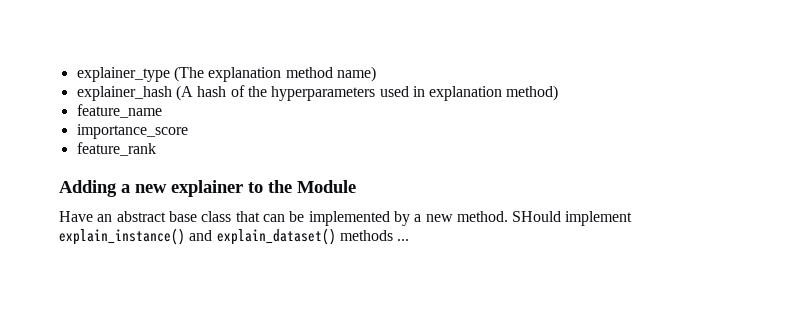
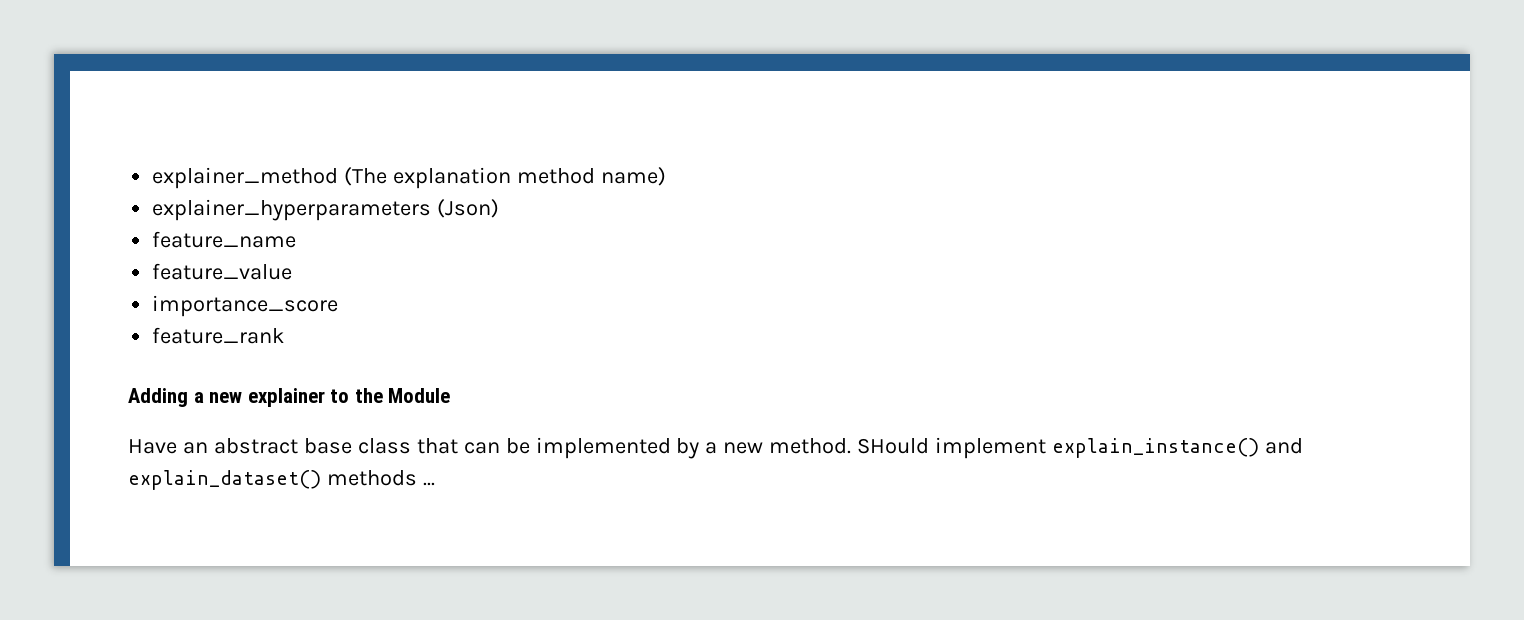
[76,67,170,82] explainer_type -> [152,167,339,189] explainer_method
[76,85,559,101] explainer_hash (A hash of the hyperparameters used in explanation method) -> [152,199,500,221] explainer_hyperparameters (Json)
(162, 111) none -> [152,263,293,280] // feature_value

